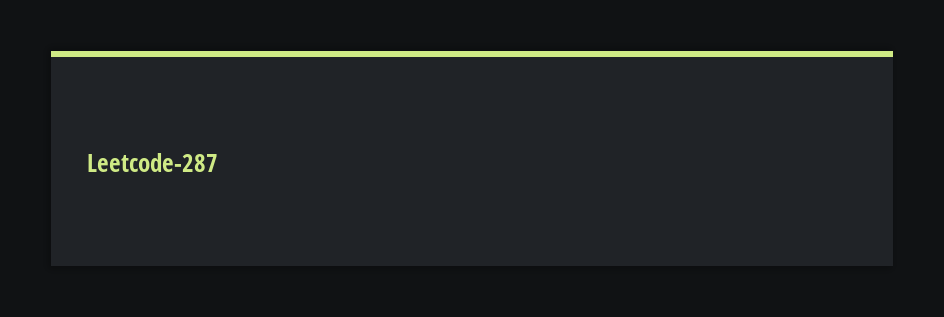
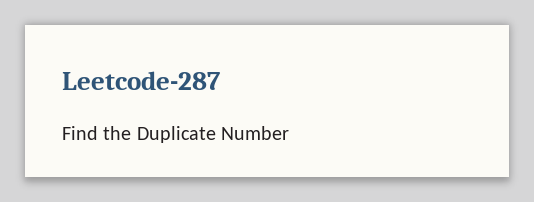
(218, 162) none -> [62,126,290,143] // Find the Duplicate Number

